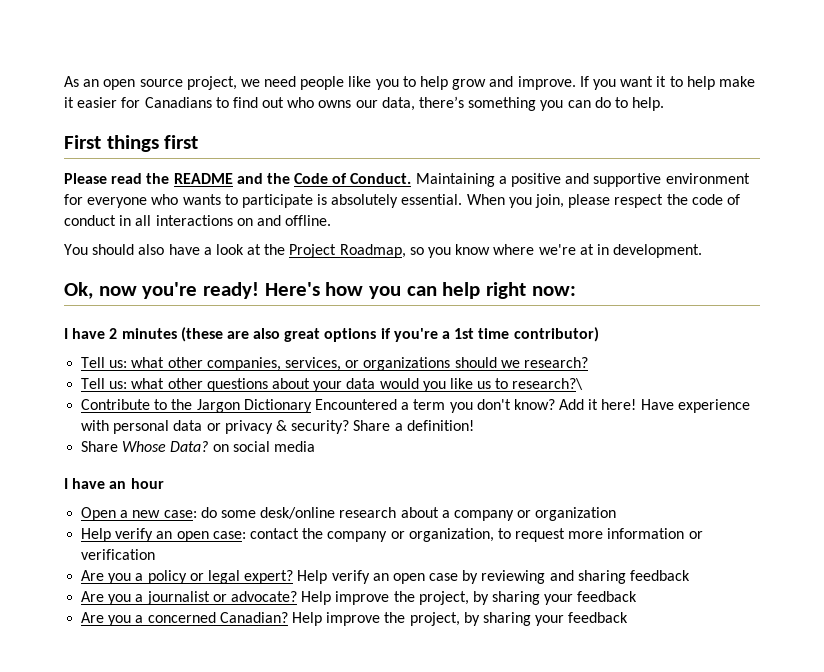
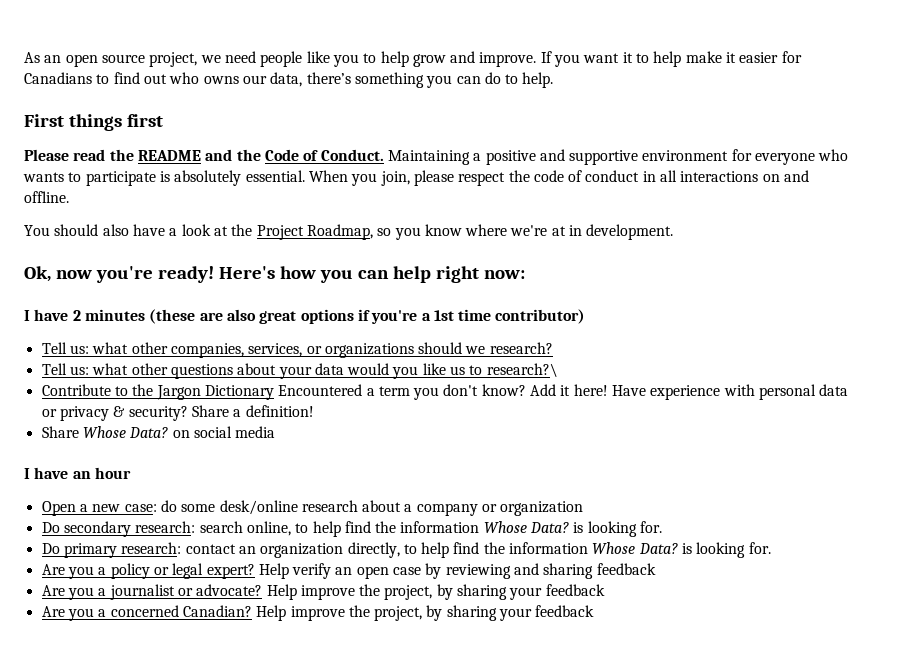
[81,528,703,542] [81,549,156,560] Help verify an open case: contact the company or organization, to request more information or verification -> [41,521,663,537] [41,542,771,558] Do secondary research: search online, to help find the information Whose Data? is looking for. // Do primary research: contact an organization directly, to help find the information Whose Data? is looking for.

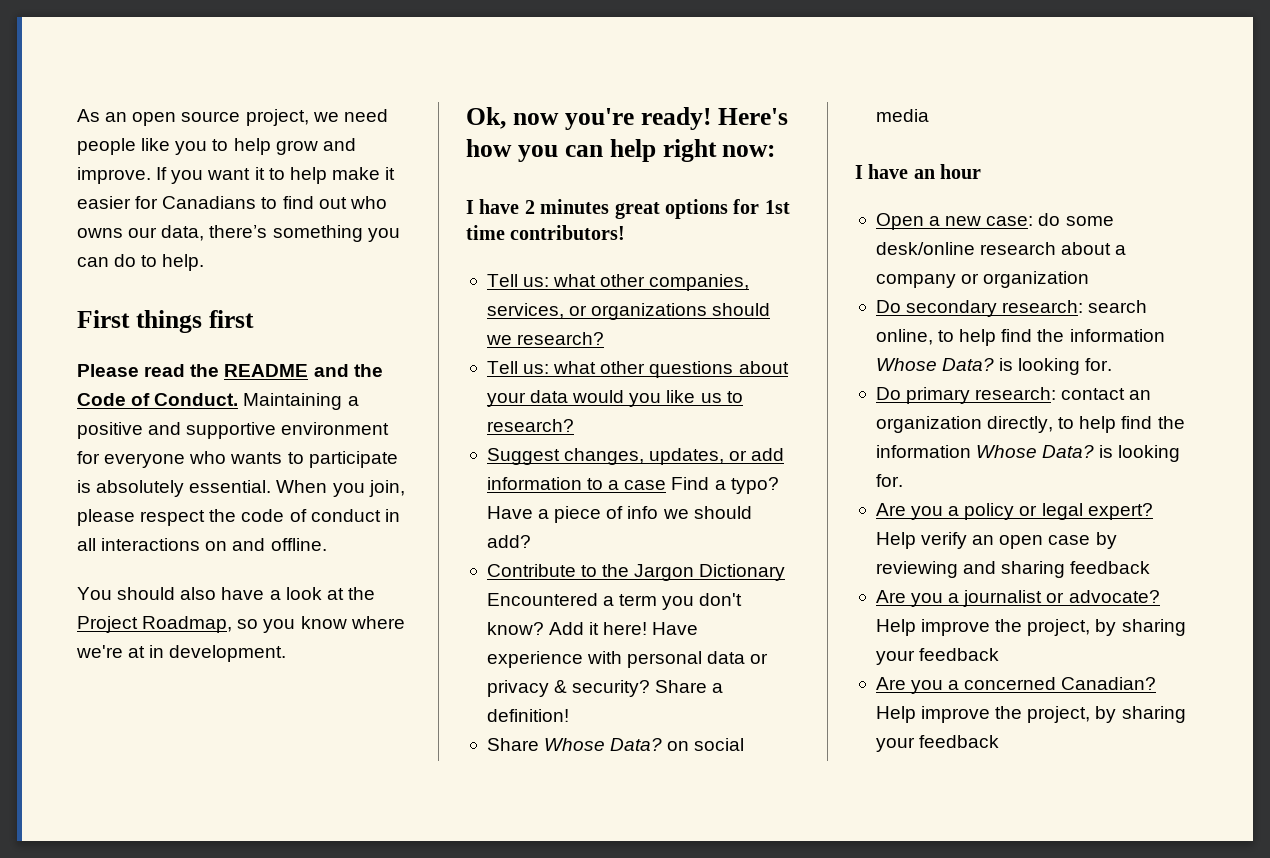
[149,309,431,324] (these are also great options if you're a -> [614,199,760,219] great options for
[495,309,586,324] contributor) -> [510,225,626,240] contributors!
[486,363,558,377] research?\ -> [486,419,574,432] [486,448,785,465] [486,477,779,494] [486,506,752,523] [486,535,531,548] research? // Suggest changes, updates, or add information to a case Find a typo? Have a piece of info we should add?

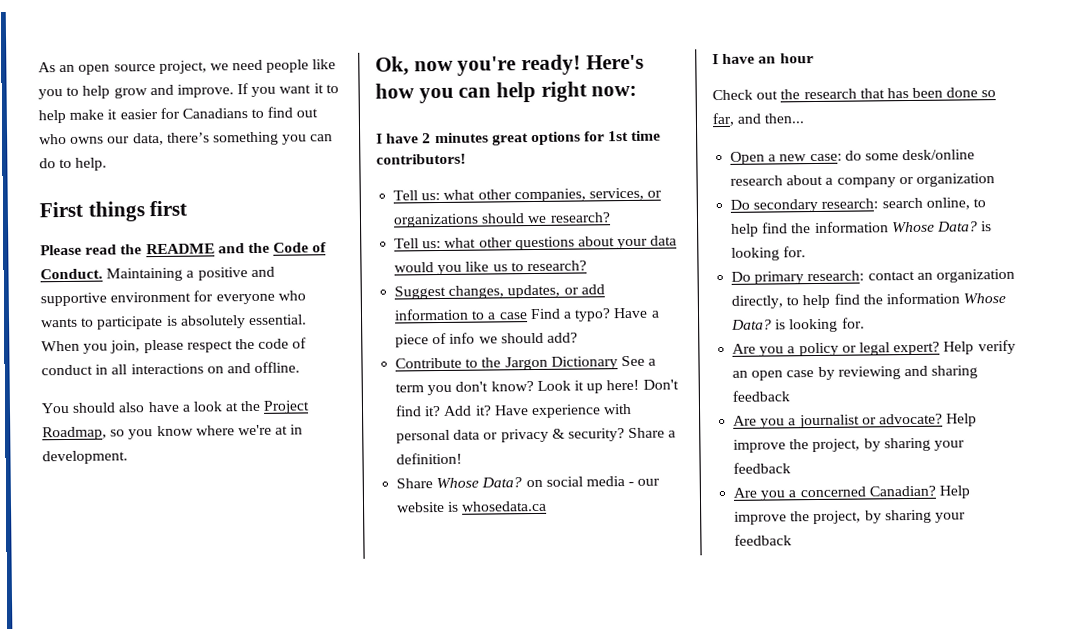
[486,593,598,606] Encountered -> [620,355,645,367] See
[549,622,648,635] Add it here! -> [536,379,679,394] [395,405,492,417] Look it up here! Don't find it? Add it?
(929, 115) none -> [628,478,661,487] [396,500,548,513] - our website is whosedata.ca
(982, 171) none -> [712,87,997,101] [712,112,805,127] // Check out the research that has been done so far, and then...

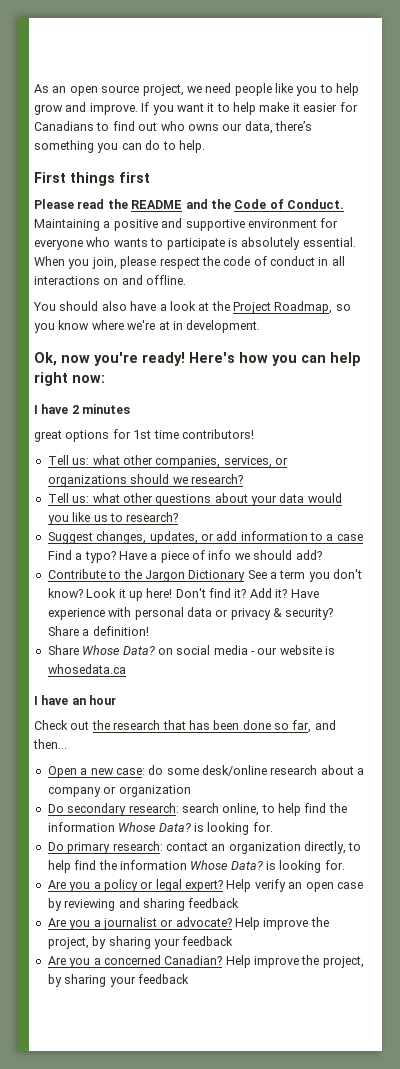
(489, 138) none -> (131, 409) //

